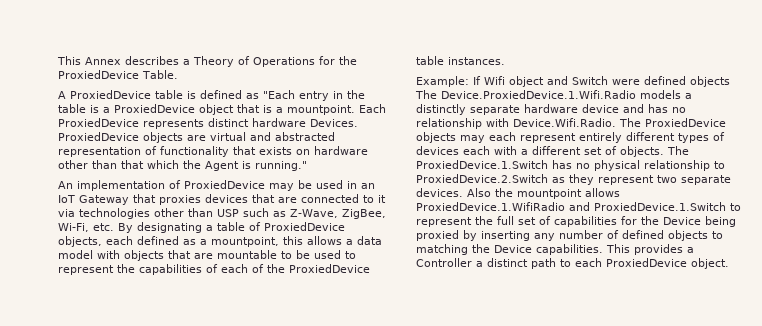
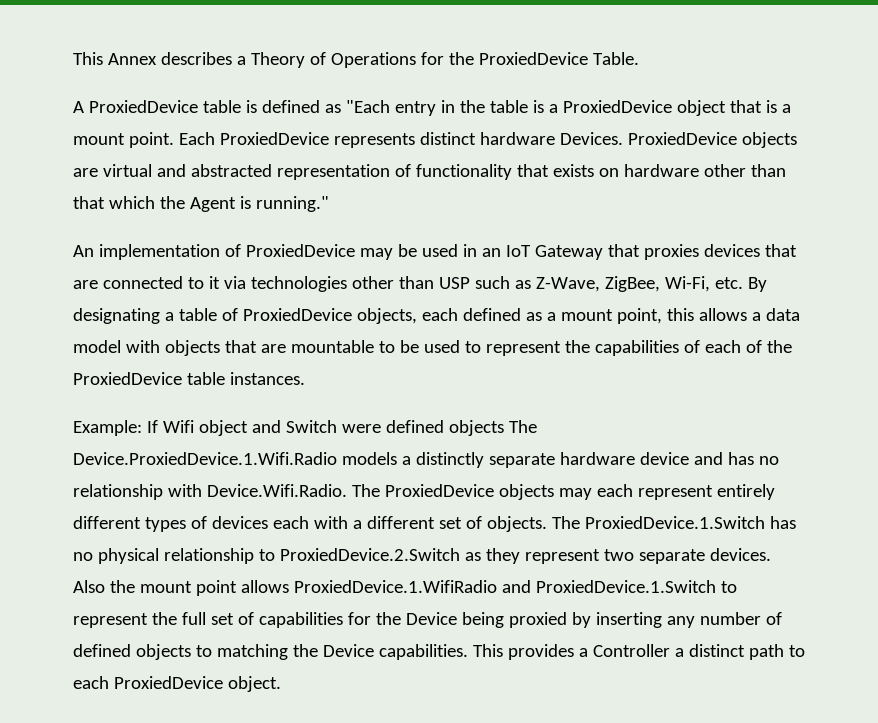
[287,105,355,115] mountpoint. -> [73,132,174,148] mount point.
[211,237,279,247] mountpoint, -> [560,308,662,324] mount point,
[517,189,582,199] mountpoint -> [139,580,237,596] mount point

